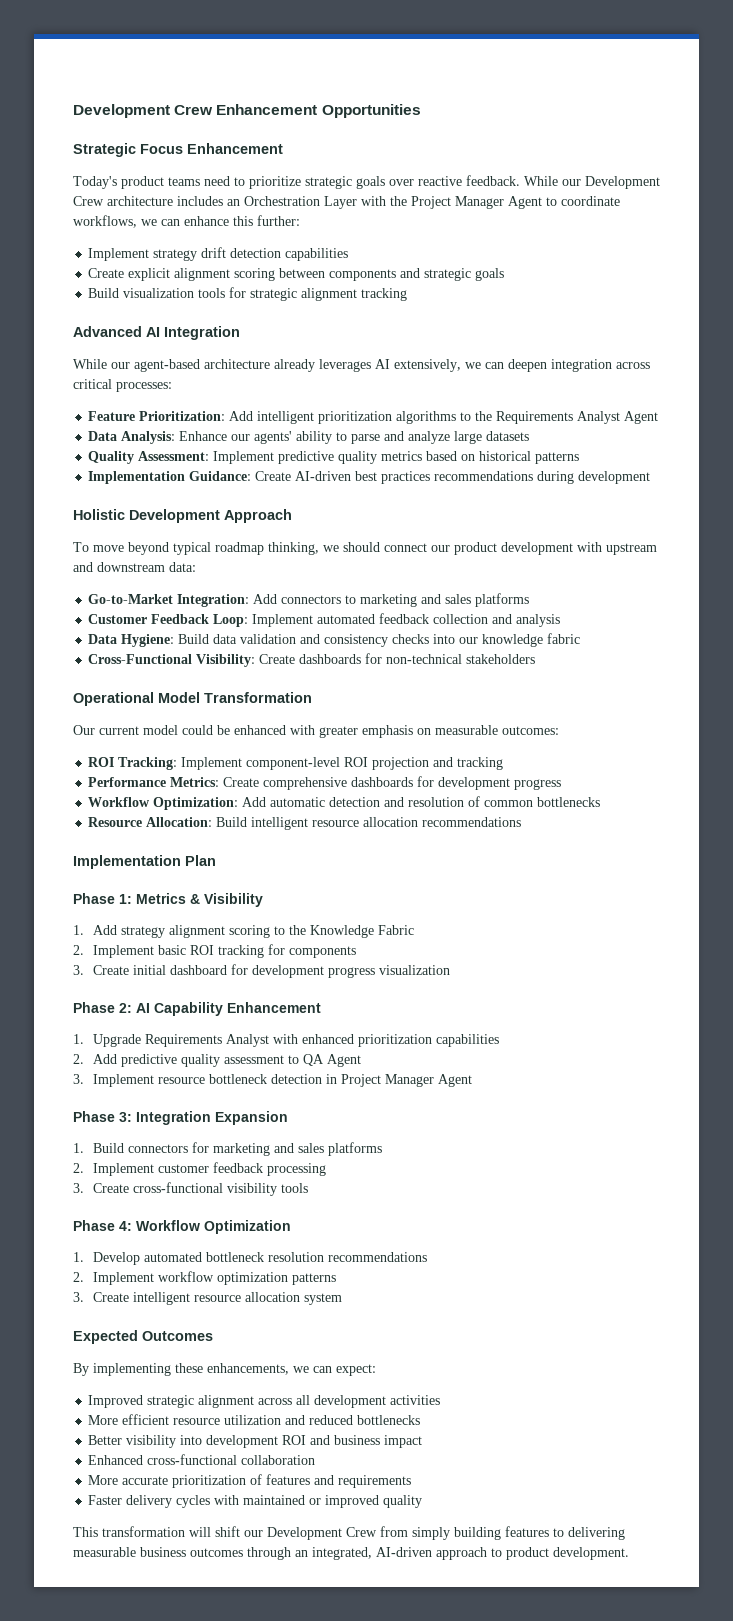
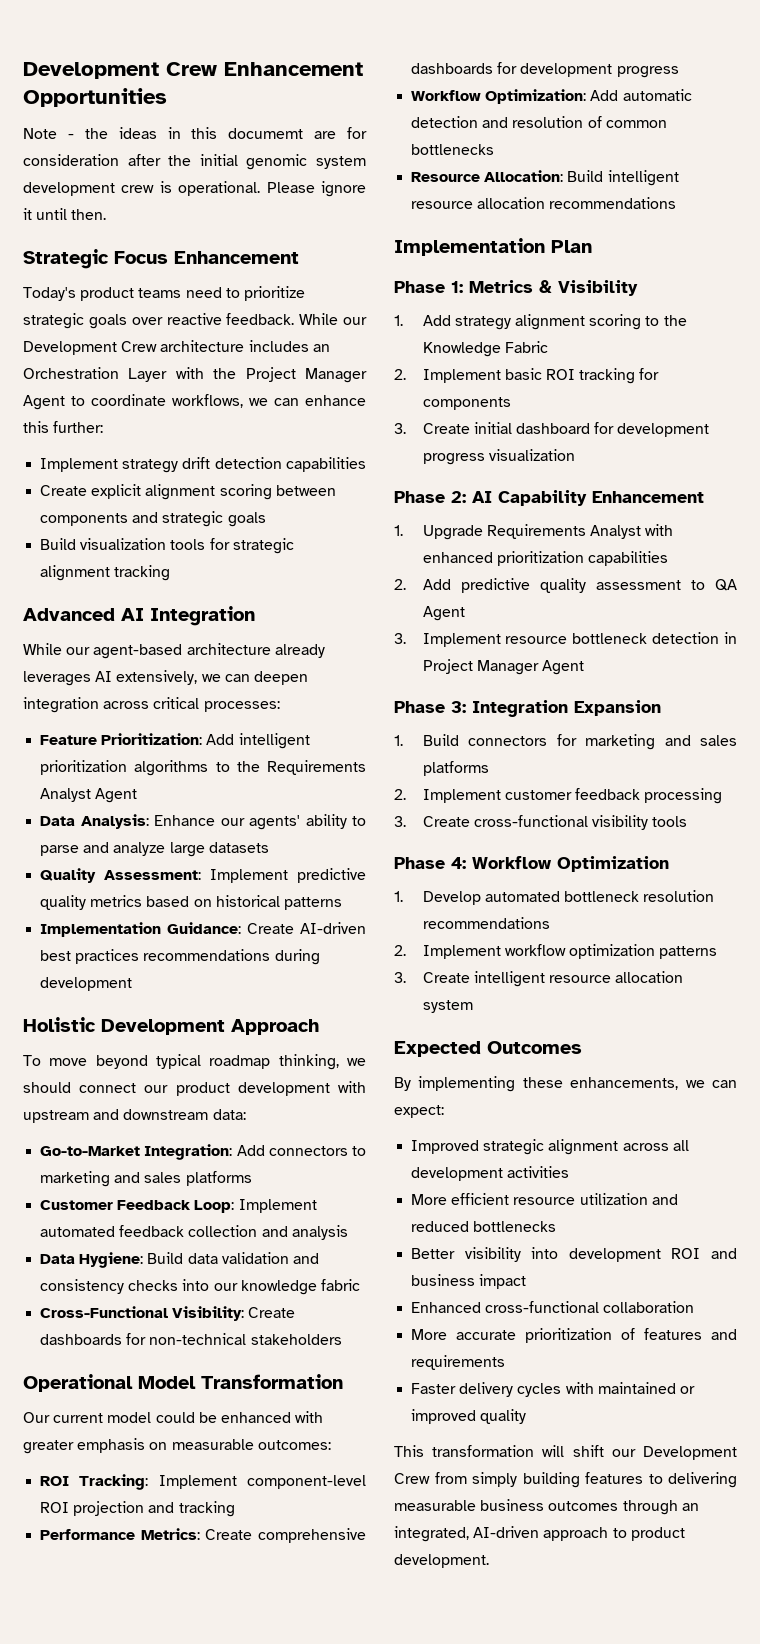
(421, 111) none -> [23,127,367,139] [23,154,366,170] [23,181,366,197] [23,208,107,220] // Note - the ideas in this documemt are for consideration after the initial genomic system development crew is operational. Please ignore it until then.

